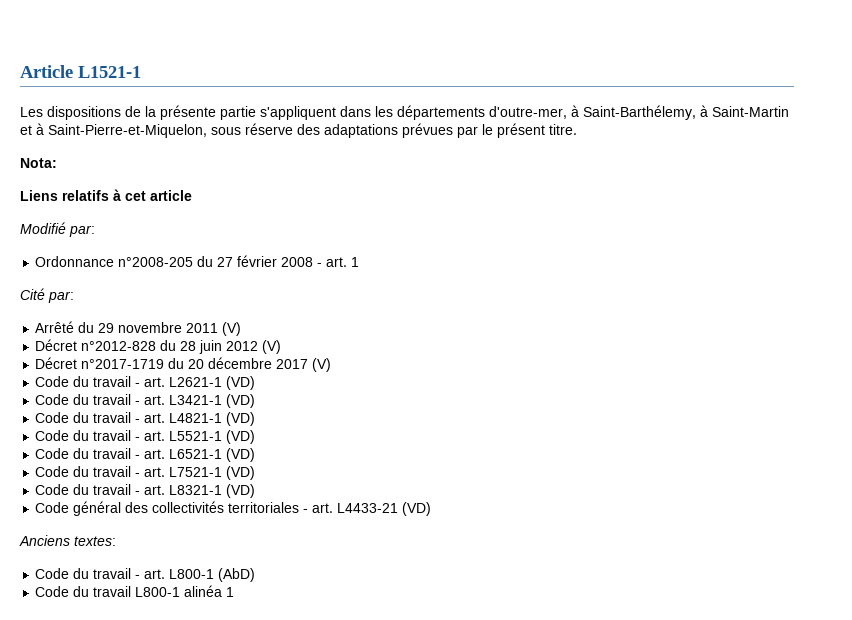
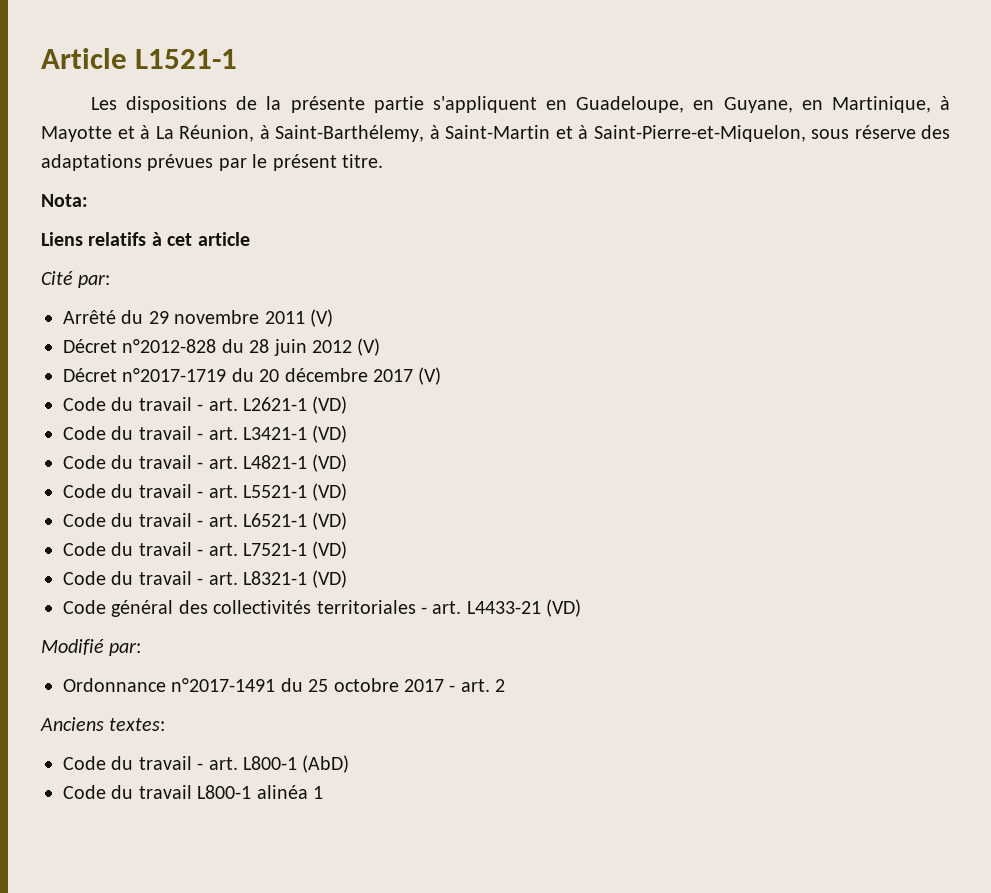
[340,105,567,120] dans les départements d'outre-mer, -> [546,96,950,113] [41,125,254,142] en Guadeloupe, en Guyane, en Martinique, à Mayotte et à La Réunion,
[20,222,95,237] [35,255,360,267] // Modifié par: // Ordonnance n°2008-205 du 27 février 2008 - art. 1 -> (250, 239) none
(432, 509) none -> [41,639,142,656] [63,678,506,692] // Modifié par: // Ordonnance n°2017-1491 du 25 octobre 2017 - art. 2

